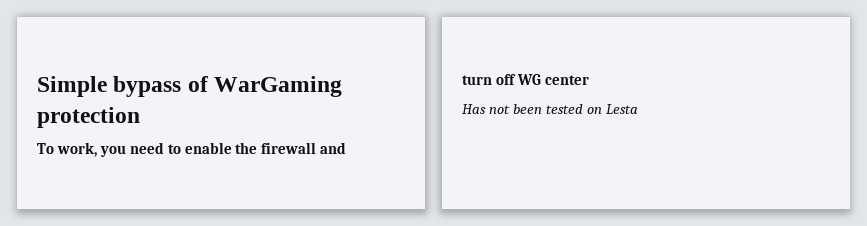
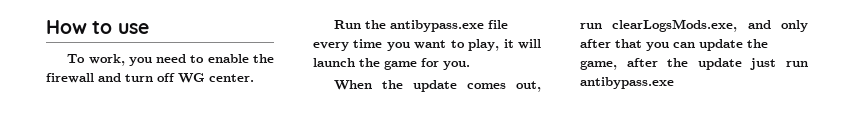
[37,76,343,97] [37,107,140,128] Simple bypass of WarGaming protection -> [46,20,149,34] How to use
[544,75,589,85] [462,104,638,114] center // Has not been tested on Lesta -> [209,74,254,82] [334,20,509,32] [313,39,541,51] [313,58,470,70] [334,80,541,92] [580,19,808,32] [580,39,768,51] [580,58,808,70] [580,77,674,89] center. // Run the antibypass.exe file every time you want to play, it will launch the game for you. // When the update comes out, run clearLogsMods.exe, and only after that you can update the game, after the update just run antibypass.exe

